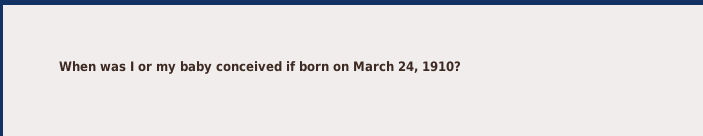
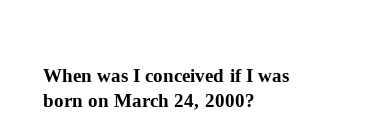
[138,61,296,74] or my baby conceived if -> [145,69,289,82] conceived if I was
[422,61,461,72] 1910? -> [204,94,255,107] 2000?

